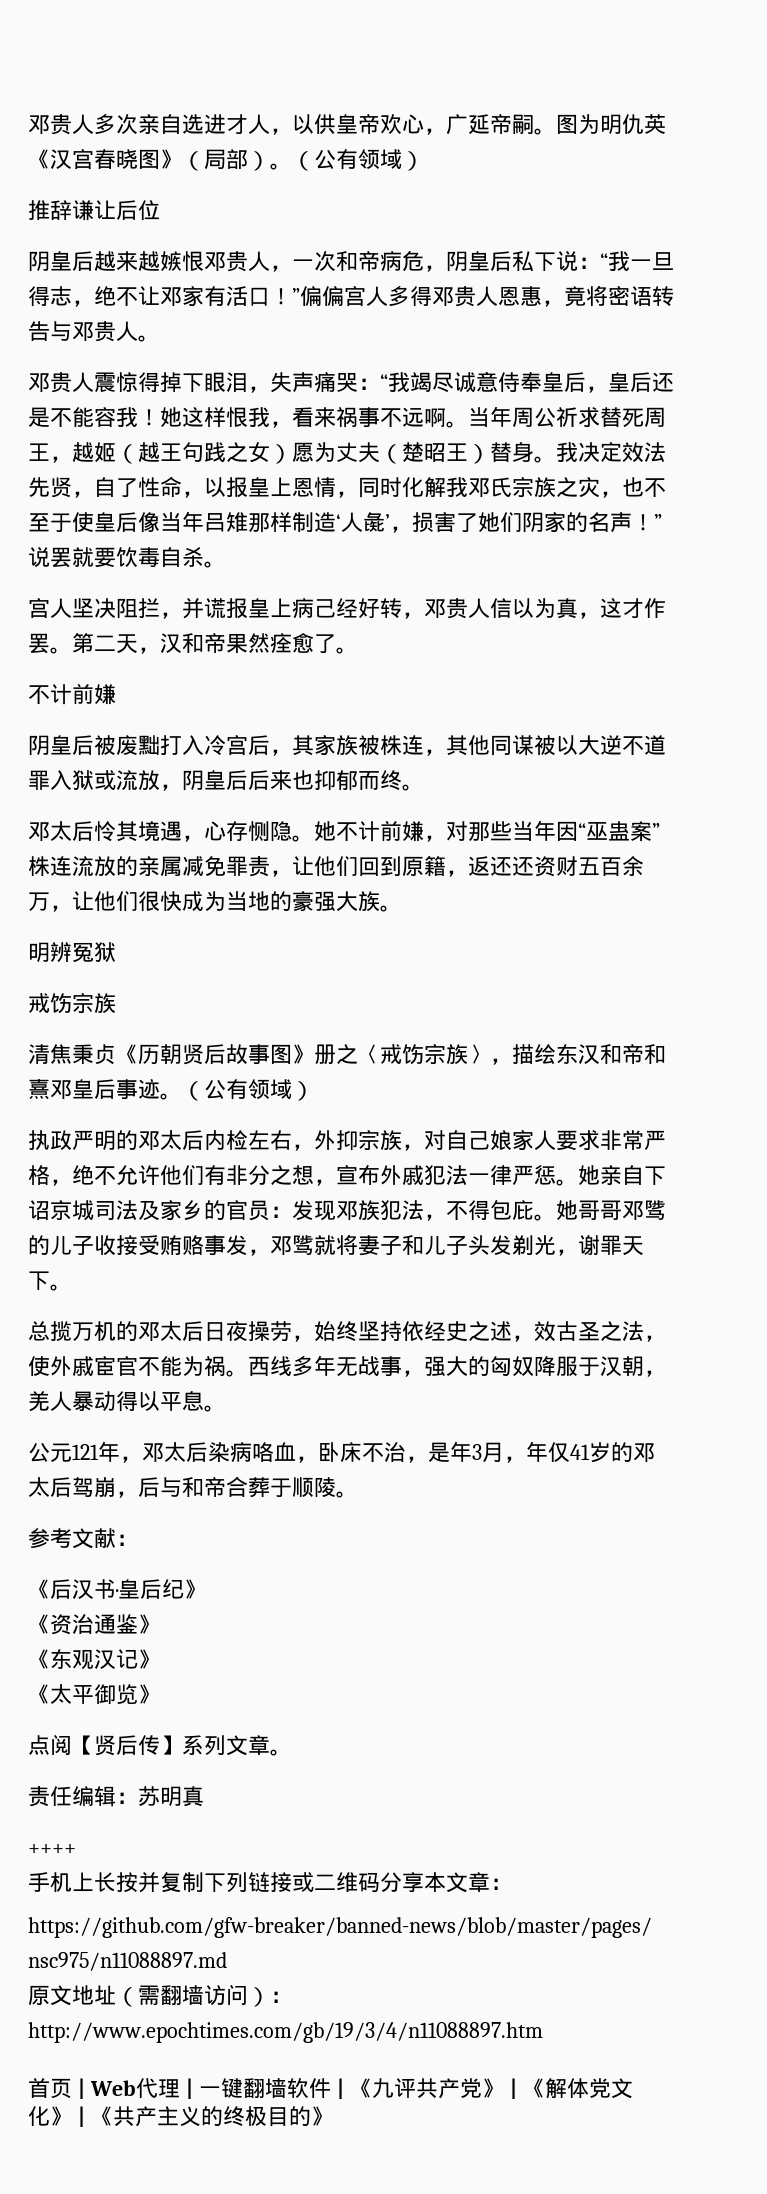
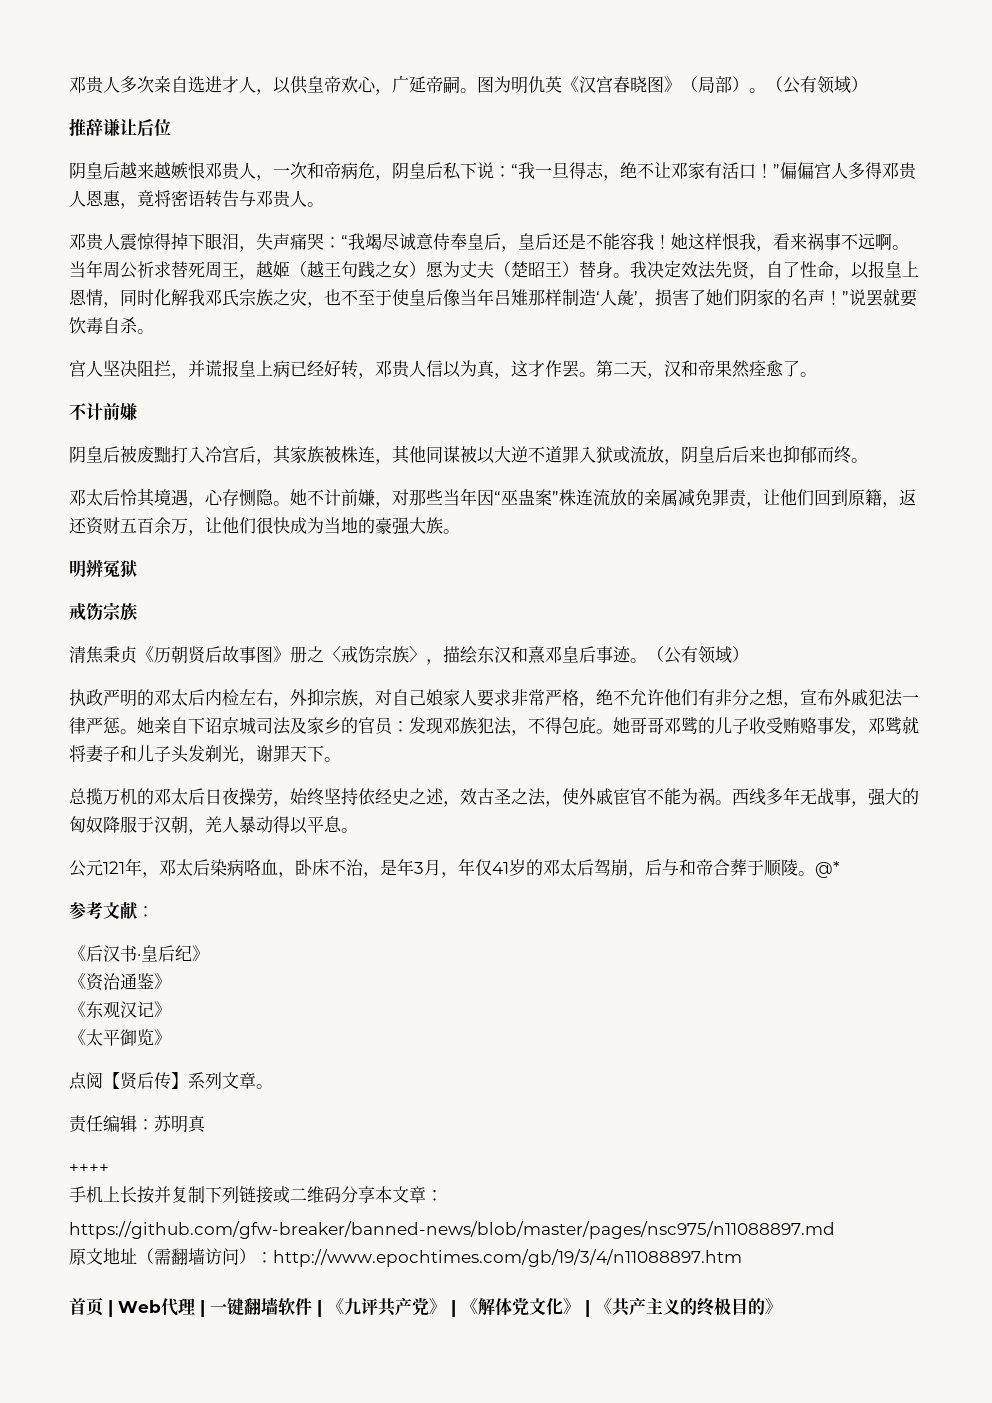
[314,599,336,618] 己 -> [290,361,307,377] 已
[512,856,534,876] 还 -> (87, 525) none
[622,1044,666,1064] 帝和 -> (528, 654) none
[116,1235,138,1255] 接 -> (766, 725) none
(358, 1494) none -> [815,861,840,878] @*

